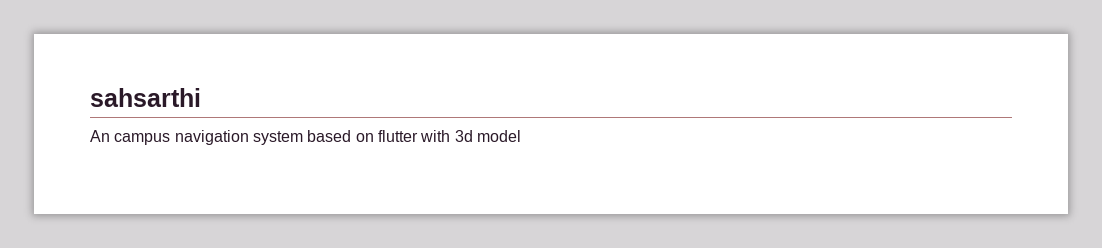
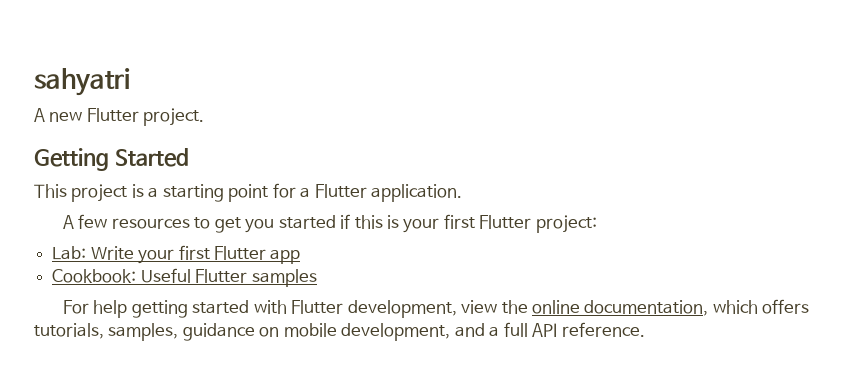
[90,88,201,107] [90,130,521,145] sahsarthi // An campus navigation system based on flutter with 3d model -> [34,68,130,96] [34,108,205,126] [34,148,189,171] [34,183,463,202] [62,214,597,233] [52,245,301,264] [52,268,317,287] [62,299,810,318] [34,322,645,341] sahyatri // A new Flutter project. // Getting Started // This project is a starting point for a Flutter application. // A few resources to get you started if this is your first Flutter project: // Lab: Write your first Flutter app // Cookbook: Useful Flutter samples // For help getting started with Flutter development, view the online documentation, which offers tutorials, samples, guidance on mobile development, and a full API reference.

